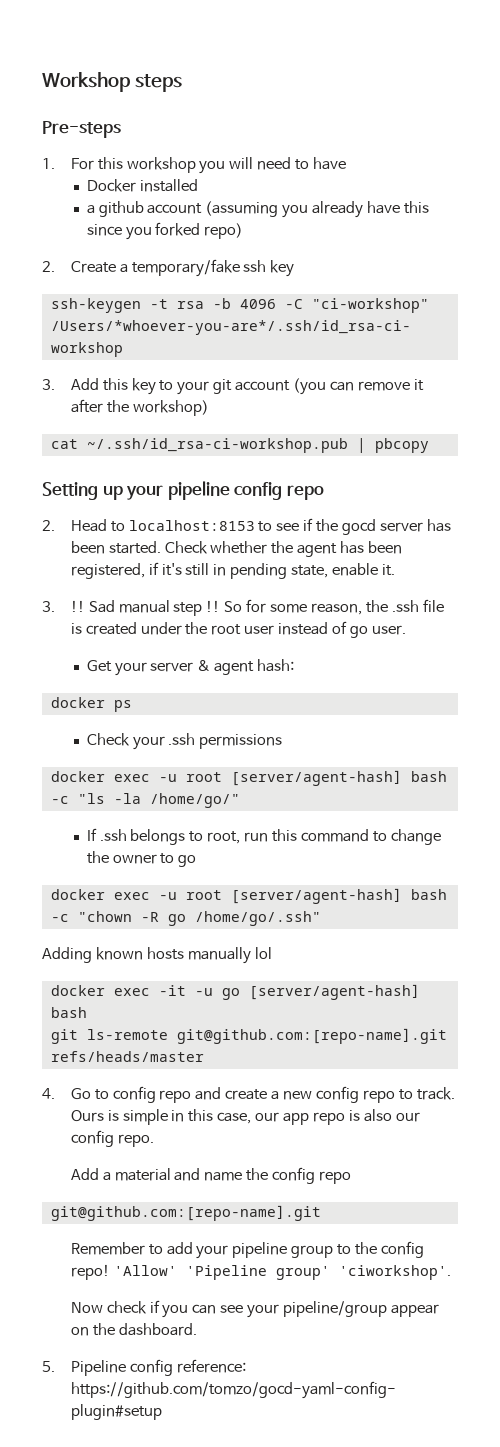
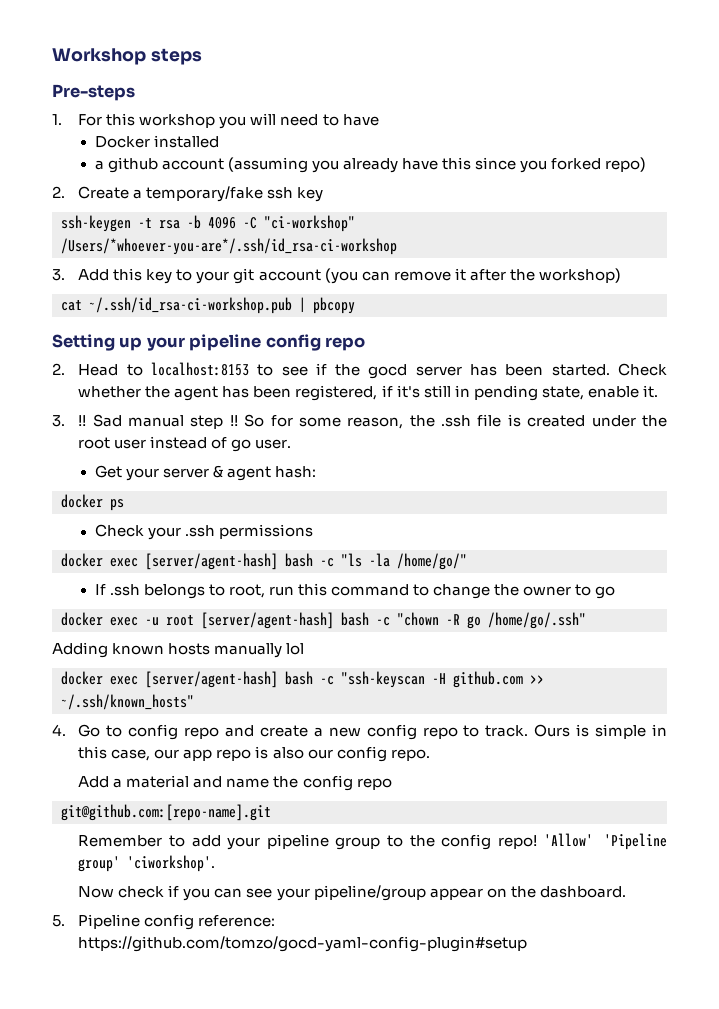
[158,772,222,782] -u root -> (138, 562) none
[158,984,420,1000] [50,1007,87,1018] [50,1028,447,1044] [50,1051,204,1062] -it -u go [server/agent-hash] bash // git ls-remote git@github.com:[repo-name].git refs/heads/master -> [145,671,544,688] [61,694,194,710] [server/agent-hash] bash -c "ssh-keyscan -H github.com >> ~/.ssh/known_hosts"

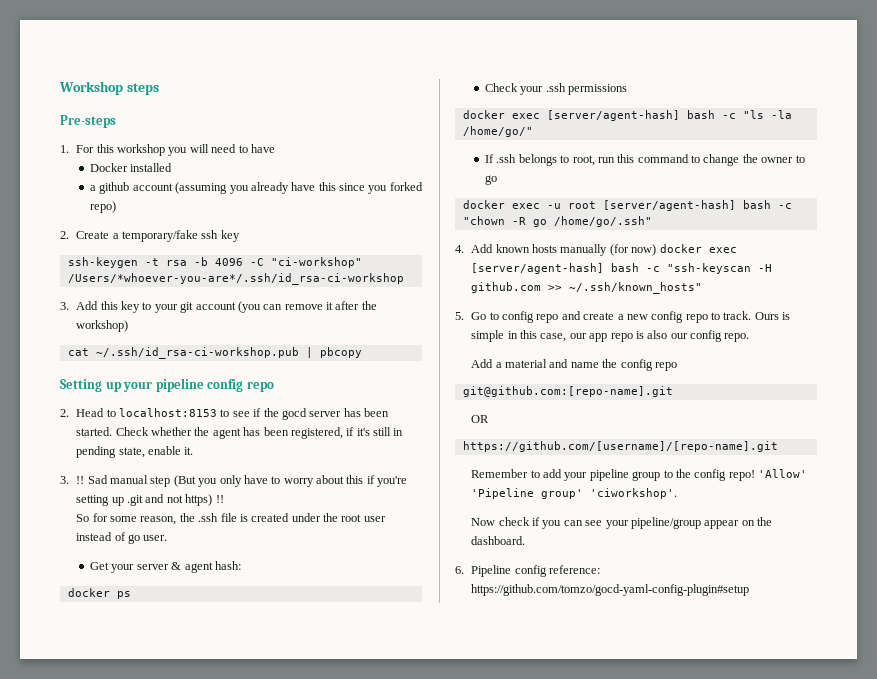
[229,415,238,426] !! -> [173,475,408,487] [76,494,224,506] (But you only have to worry about this if you're setting up .git and not https) !! //
[52,642,108,658] Adding -> [455,244,494,253] 4. Add
[286,643,305,655] lol // -> [609,244,657,256] (for now)
[52,724,66,736] 4. -> [455,312,464,320] 5.
(271, 812) none -> [471,415,490,423] [462,441,778,452] // OR // https://github.com/[username]/[repo-name].git
[52,915,65,927] 5. -> [455,566,464,574] 6.

